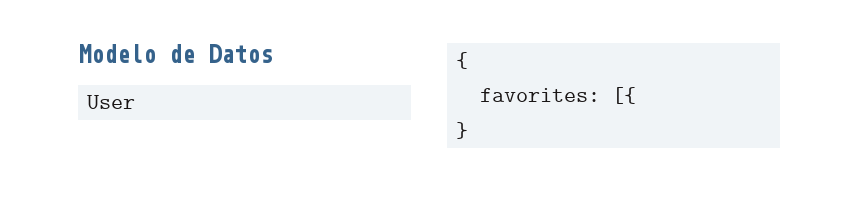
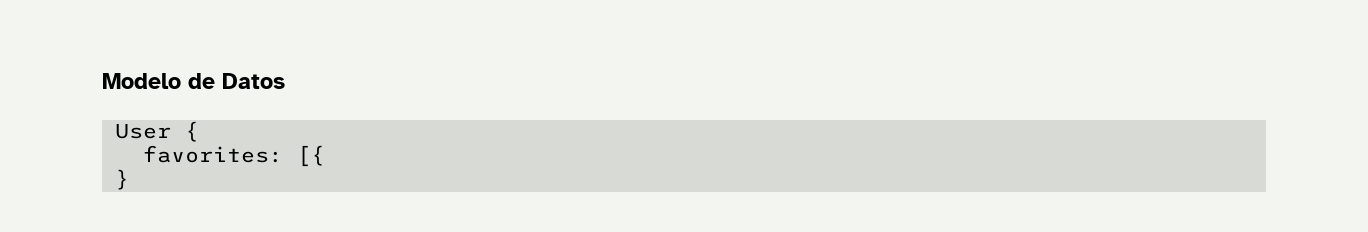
(135, 102) // -> (171, 131) none

